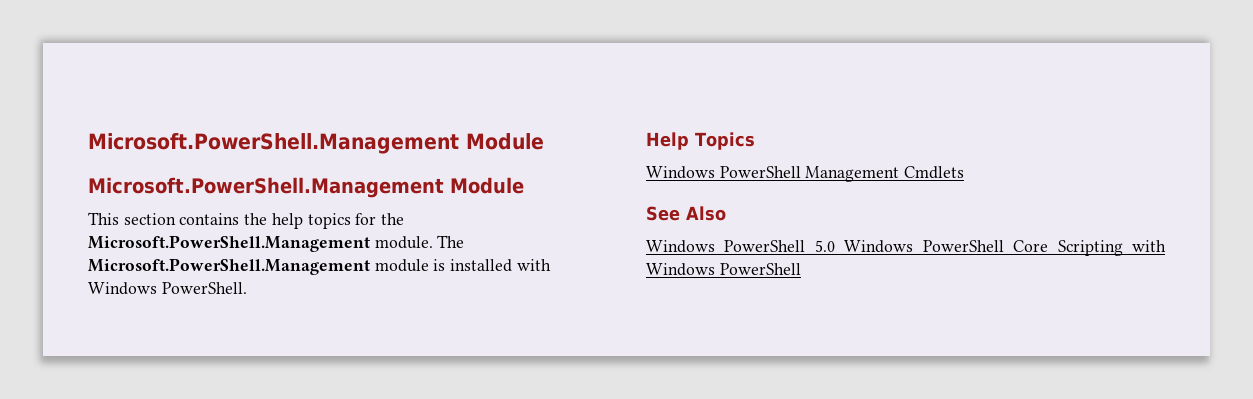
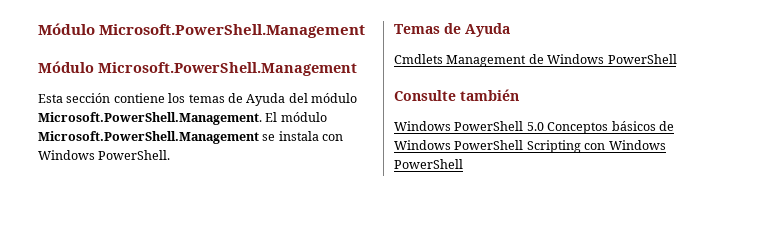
[88,133,544,154] [88,177,524,198] [88,212,405,229] [88,235,465,252] [88,258,551,275] [88,282,247,295] [646,132,755,150] [646,166,965,182] [646,206,726,221] [646,240,1166,256] Microsoft.PowerShell.Management Module // Microsoft.PowerShell.Management Module // This section contains the help topics for the Microsoft.PowerShell.Management module. The Microsoft.PowerShell.Management module is installed with Windows PowerShell. // Help Topics // Windows PowerShell Management Cmdlets // See Also // Windows PowerShell 5.0 Windows PowerShell Core Scripting with -> [38,23,366,38] [38,61,357,76] [38,93,357,106] [38,112,327,125] [38,131,344,144] [38,150,171,160] [394,23,510,37] [394,54,677,67] [394,89,519,101] [394,121,674,134] [394,140,606,153] Módulo Microsoft.PowerShell.Management // Módulo Microsoft.PowerShell.Management // Esta sección contiene los temas de Ayuda del módulo Microsoft.PowerShell.Management. El módulo Microsoft.PowerShell.Management se instala con Windows PowerShell. // Temas de Ayuda // Cmdlets Management de Windows PowerShell // Consulte también // Windows PowerShell 5.0 Conceptos básicos de Windows PowerShell Scripting con

